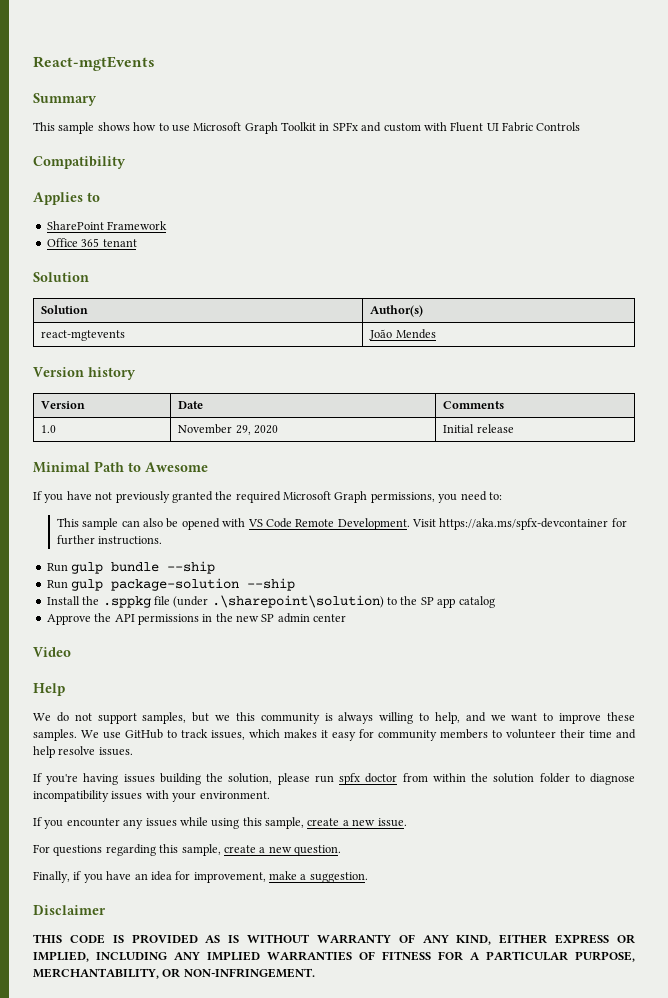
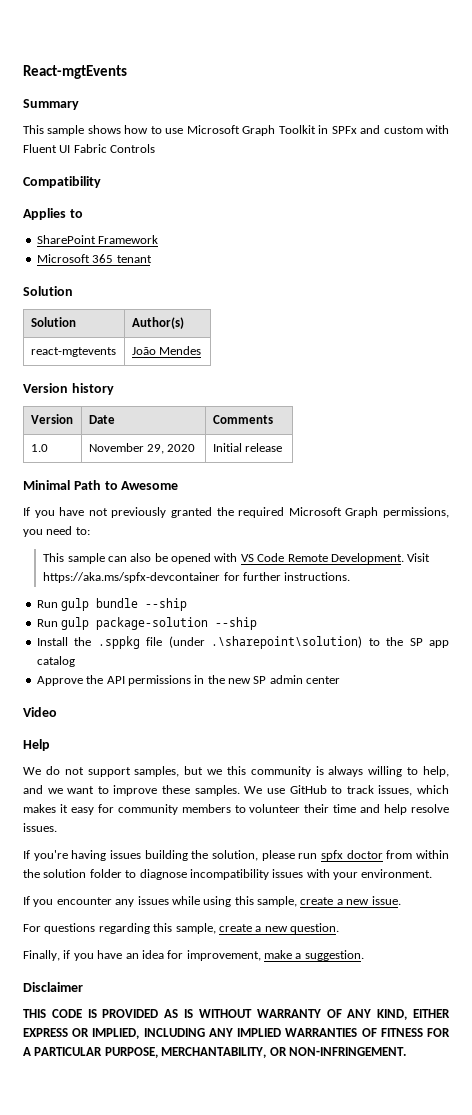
[46,238,78,247] Office -> [36,254,90,263] Microsoft

